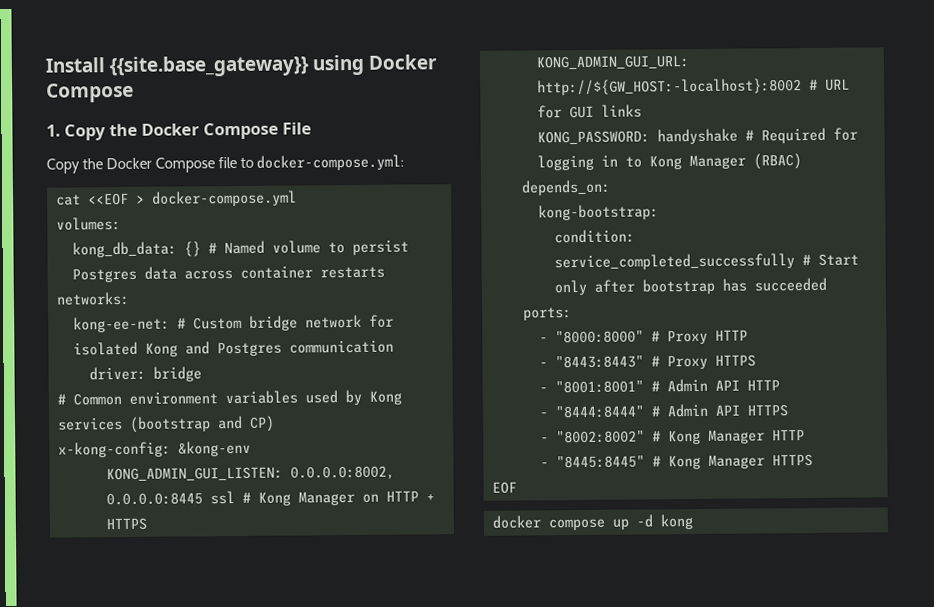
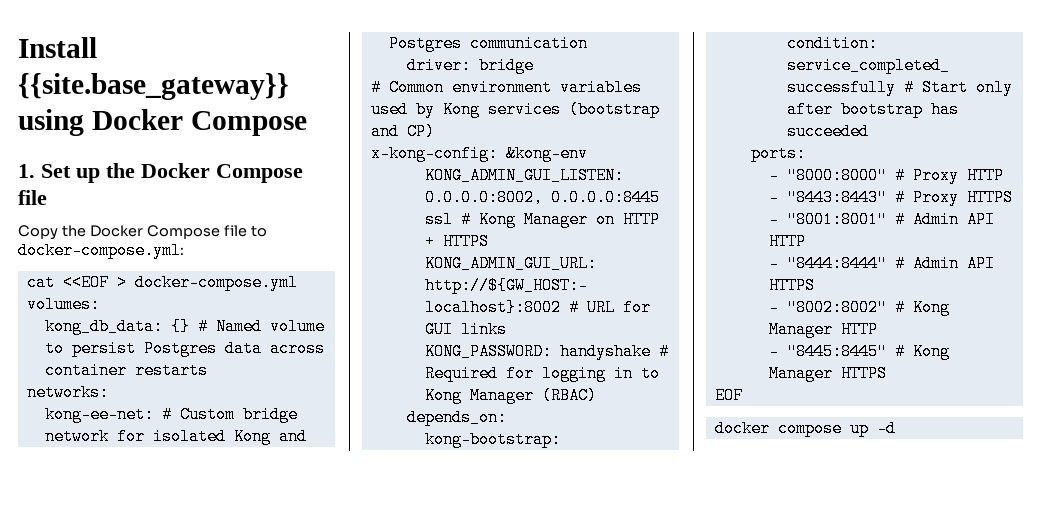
[64,122,313,141] Copy the Docker Compose File -> [41,163,303,183] [18,190,47,205] Set up the Docker Compose file
[659,514,693,530] kong -> (896, 428) none

